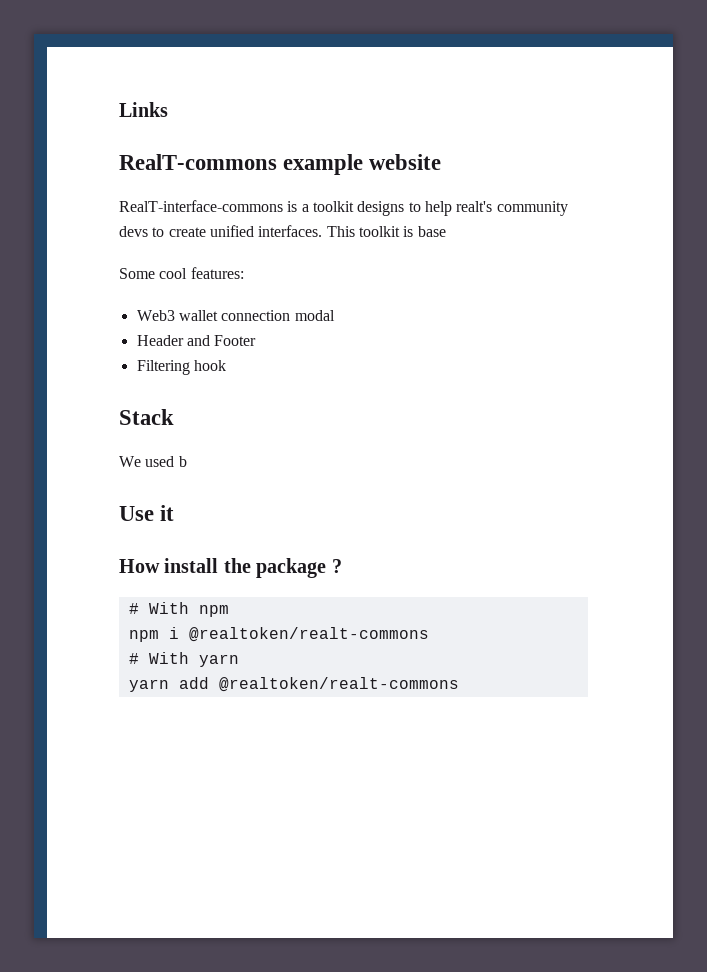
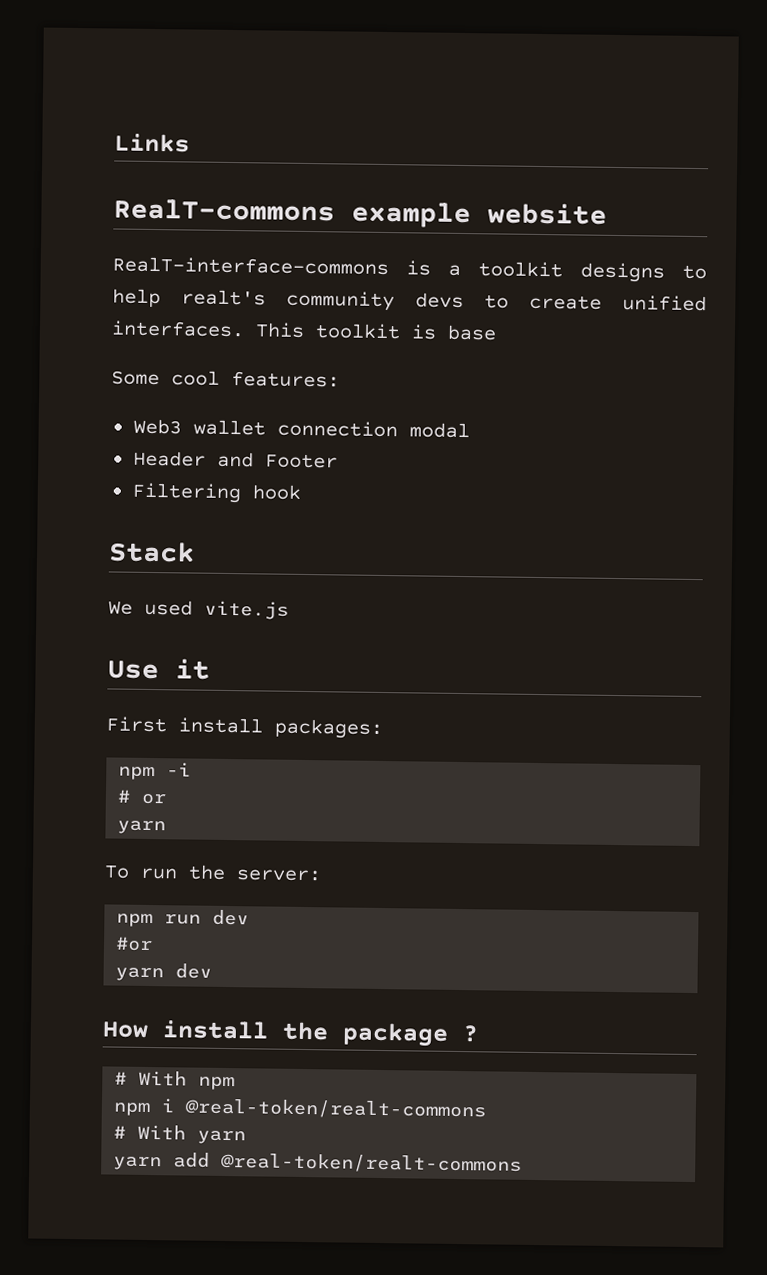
[178,456,187,467] b -> [204,600,289,620] vite.js
(175, 513) none -> [106,716,383,739] [118,762,192,781] [117,789,167,805] [117,820,167,835] [104,864,321,882] [116,909,250,928] [115,936,154,952] [115,963,213,982] // First install packages: // npm -i // # or // yarn // To run the server: // npm run dev // #or // yarn dev
[188,627,429,642] @realtoken/realt-commons -> [185,1098,488,1120] @real-token/realt-commons
[218,677,459,692] @realtoken/realt-commons -> [221,1152,523,1174] @real-token/realt-commons

